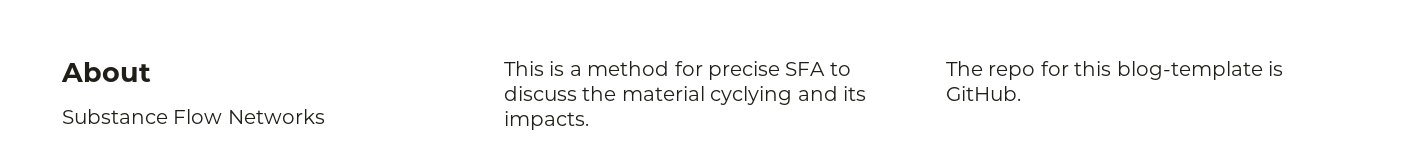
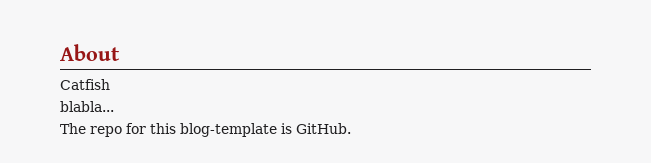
[62,109,325,124] [504,61,851,80] [504,86,866,105] [504,111,589,130] Substance Flow Networks // This is a method for precise SFA to discuss the material cyclying and its impacts. -> [60,79,110,90] [60,101,114,112] Catfish // blabla...

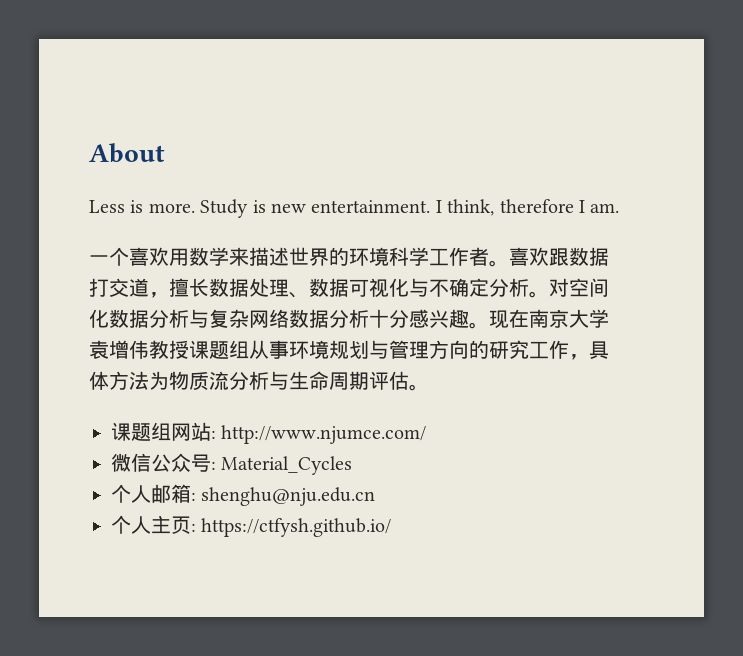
[60,79,110,90] [60,101,114,112] [60,123,351,137] Catfish // blabla... // The repo for this blog-template is GitHub. -> [89,199,620,218] [89,247,609,267] [89,278,609,298] [89,309,609,329] [89,340,609,360] [89,371,429,391] [111,422,427,444] [111,453,353,475] [111,484,376,506] [111,515,392,537] Less is more. Study is new entertainment. I think, therefore I am. // 一个喜欢用数学来描述世界的环境科学工作者。喜欢跟数据打交道，擅长数据处理、数据可视化与不确定分析。对空间化数据分析与复杂网络数据分析十分感兴趣。现在南京大学袁增伟教授课题组从事环境规划与管理方向的研究工作，具体方法为物质流分析与生命周期评估。 // 课题组网站: http://www.njumce.com/ // 微信公众号: Material_Cycles // 个人邮箱: shenghu@nju.edu.cn // 个人主页: https://ctfysh.github.io/

